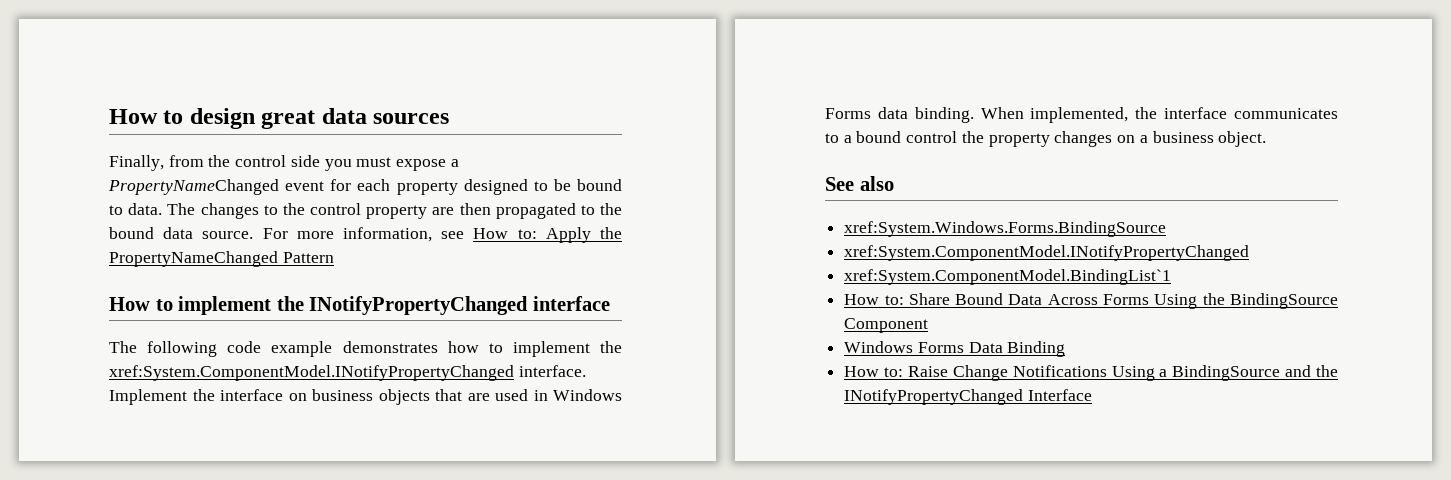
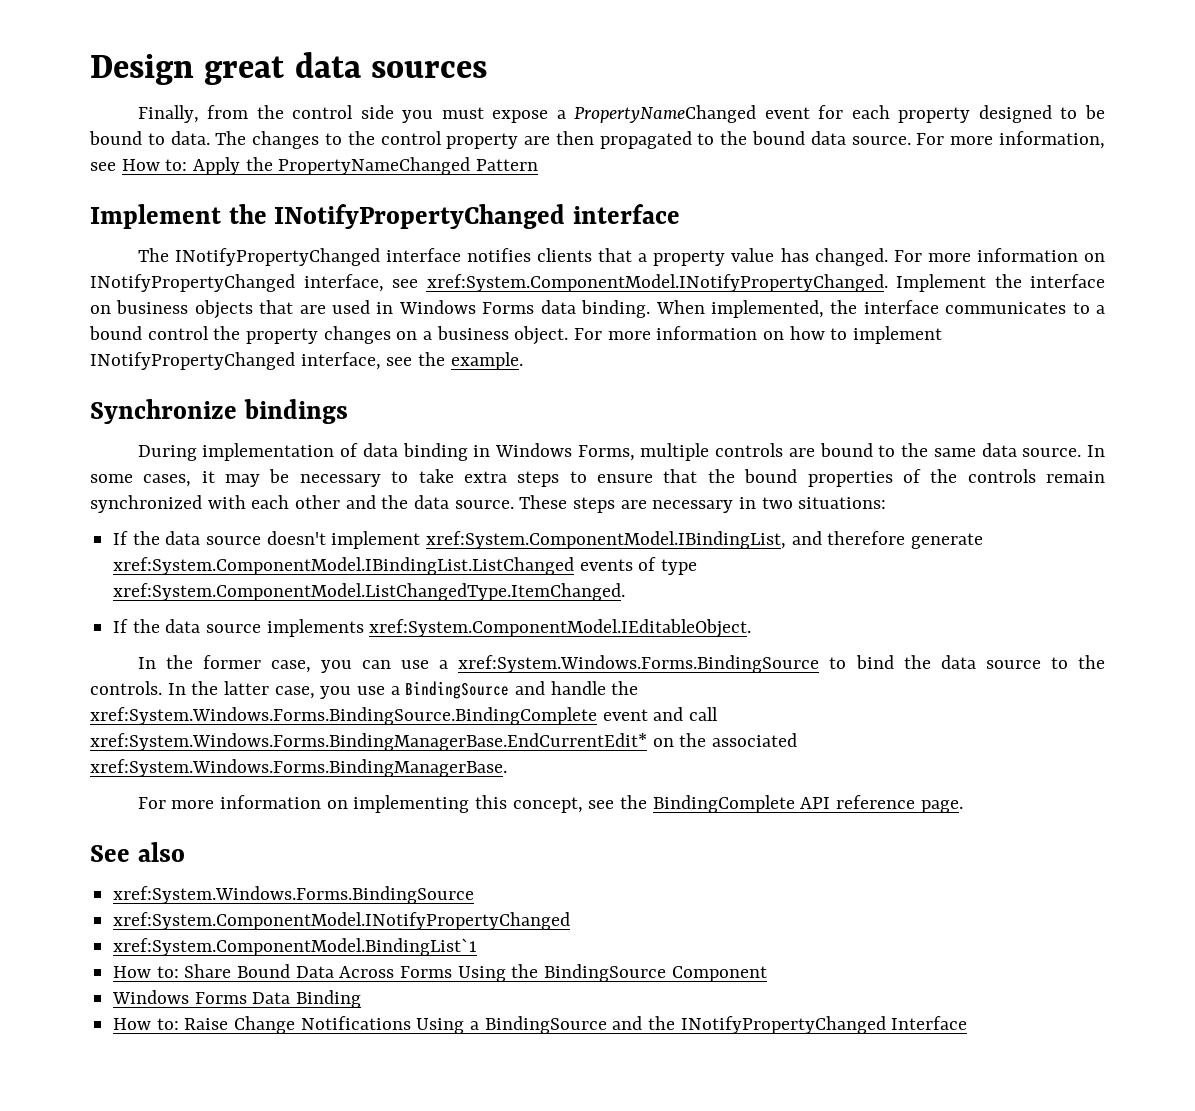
[109,108,255,129] How to design -> [90,54,194,85] Design
[109,296,272,315] How to implement -> [90,204,221,229] Implement
[147,341,622,357] [109,365,586,381] following code example demonstrates how to implement the xref:System.ComponentModel.INotifyPropertyChanged interface. -> [174,248,1105,266] [90,274,888,292] INotifyPropertyChanged interface notifies clients that a property value has changed. For more information on INotifyPropertyChanged interface, see xref:System.ComponentModel.INotifyPropertyChanged.
(1267, 139) none -> [574,326,943,344] [90,352,523,370] [90,399,348,424] [137,443,1105,461] [90,469,1105,487] [90,495,887,513] [113,531,984,549] [113,557,698,575] [113,583,626,601] [113,619,752,638] [137,655,1105,673] [90,681,639,699] [90,707,719,725] [90,733,798,751] [90,759,507,777] [137,795,963,813] For more information on how to implement INotifyPropertyChanged interface, see the example. // Synchronize bindings // During implementation of data binding in Windows Forms, multiple controls are bound to the same data source. In some cases, it may be necessary to take extra steps to ensure that the bound properties of the controls remain synchronized with each other and the data source. These steps are necessary in two situations: // If the data source doesn't implement xref:System.ComponentModel.IBindingList, and therefore generate xref:System.ComponentModel.IBindingList.ListChanged events of type xref:System.ComponentModel.ListChangedType.ItemChanged. // If the data source implements xref:System.ComponentModel.IEditableObject. // In the former case, you can use a xref:System.Windows.Forms.BindingSource to bind the data source to the controls. In the latter case, you use a BindingSource and handle the xref:System.Windows.Forms.BindingSource.BindingComplete event and call xref:System.Windows.Forms.BindingManagerBase.EndCurrentEdit* on the associated xref:System.Windows.Forms.BindingManagerBase. // For more information on implementing this concept, see the BindingComplete API reference page.

